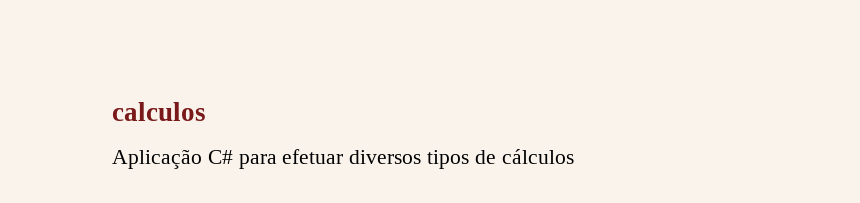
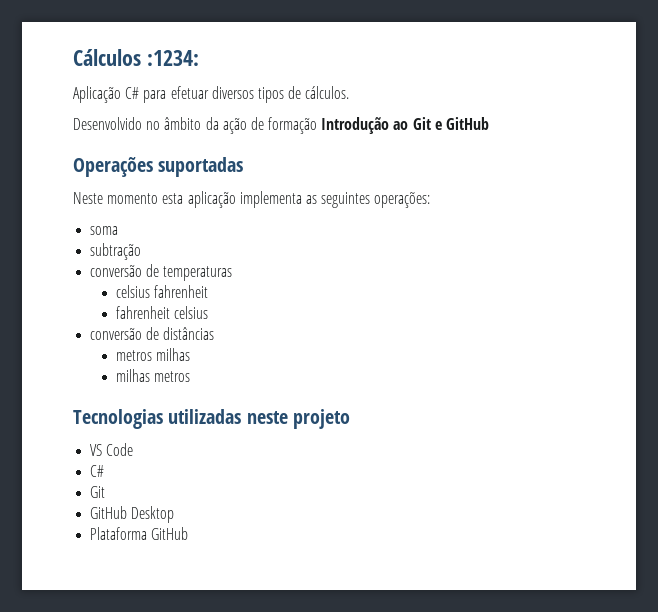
[112,102,206,121] calculos -> [73,49,199,66] Cálculos :1234:
[501,149,574,164] cálculos -> [305,86,350,99] [73,117,490,134] [73,157,244,177] [73,191,431,208] [90,226,119,235] [90,243,142,260] [90,264,233,281] [115,285,209,298] [115,306,209,319] [90,327,215,340] [115,348,191,361] [115,369,191,382] [73,409,350,429] [90,443,134,456] [90,465,105,477] [90,486,106,498] [90,506,175,523] [90,527,189,540] cálculos. // Desenvolvido no âmbito da ação de formação Introdução ao Git e GitHub // Operações suportadas // Neste momento esta aplicação implementa as seguintes operações: // soma // subtração // conversão de temperaturas // celsius fahrenheit // fahrenheit celsius // conversão de distâncias // metros milhas // milhas metros // Tecnologias utilizadas neste projeto // VS Code // C# // Git // GitHub Desktop // Plataforma GitHub

